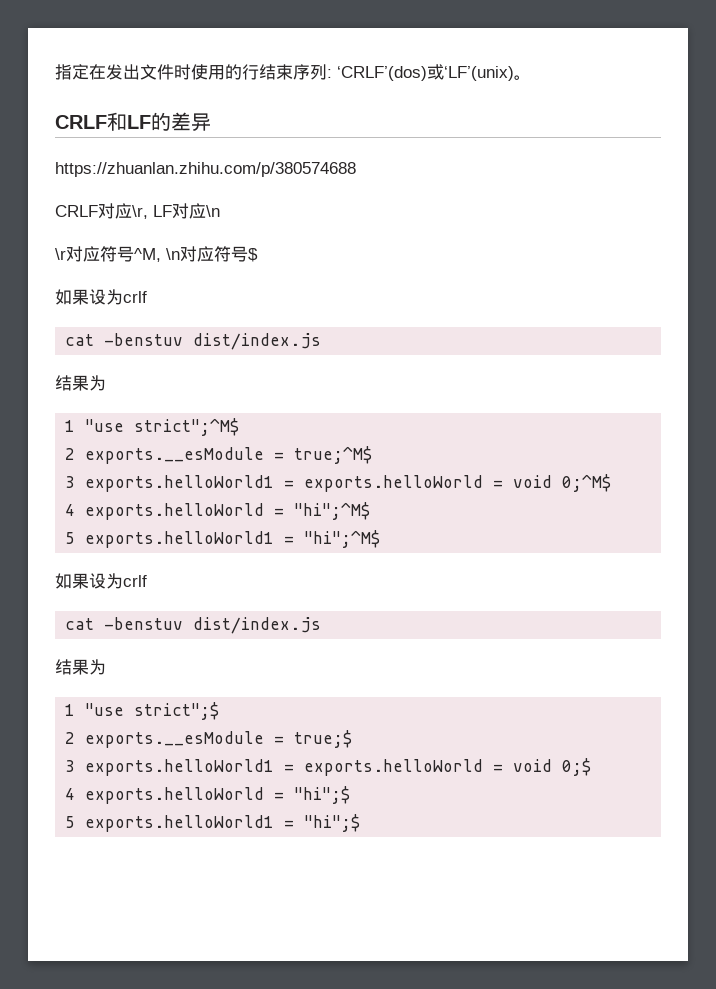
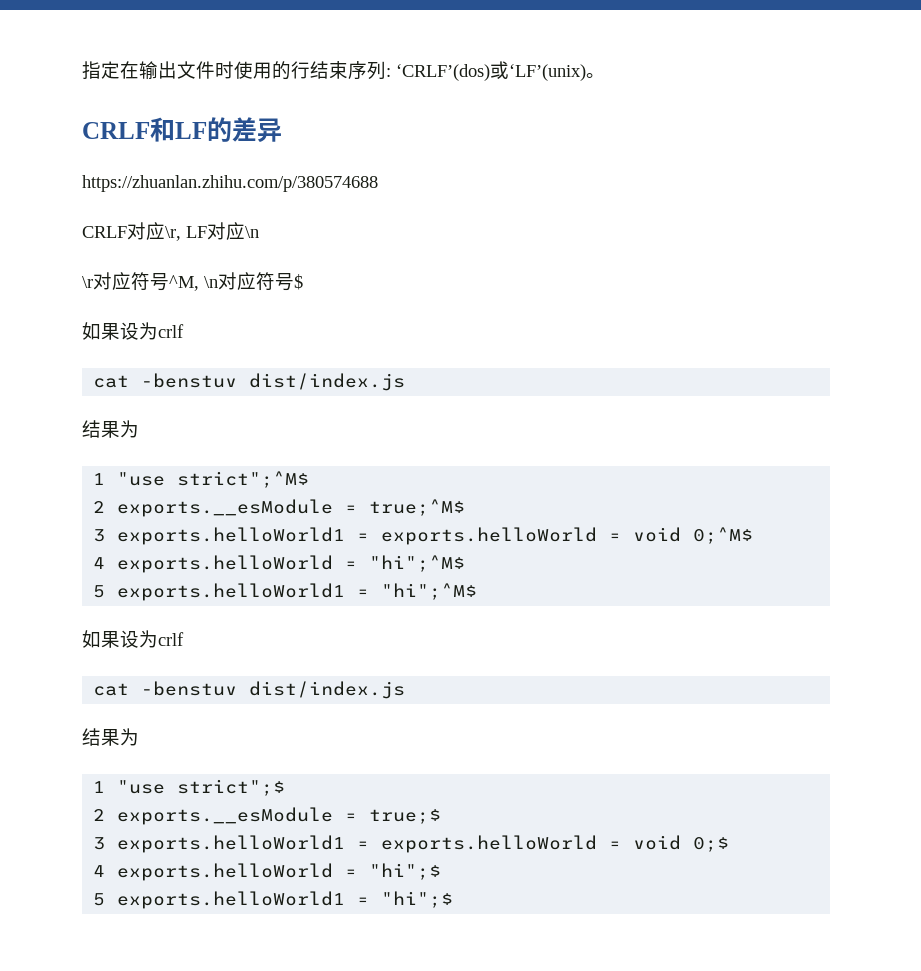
[106,64,123,80] 发 -> [139,61,158,80] 输

